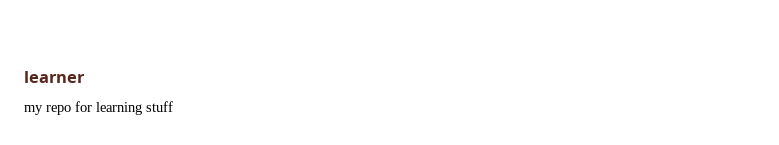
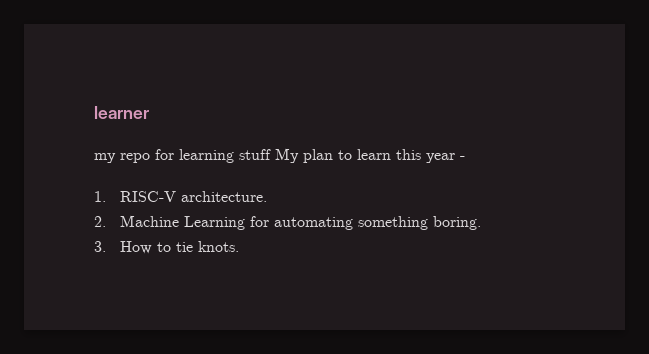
(173, 106) none -> [275,148,465,163] [94,191,268,202] [94,215,482,230] [94,241,240,254] My plan to learn this year - // 1. RISC-V architecture. // 2. Machine Learning for automating something boring. // 3. How to tie knots.

